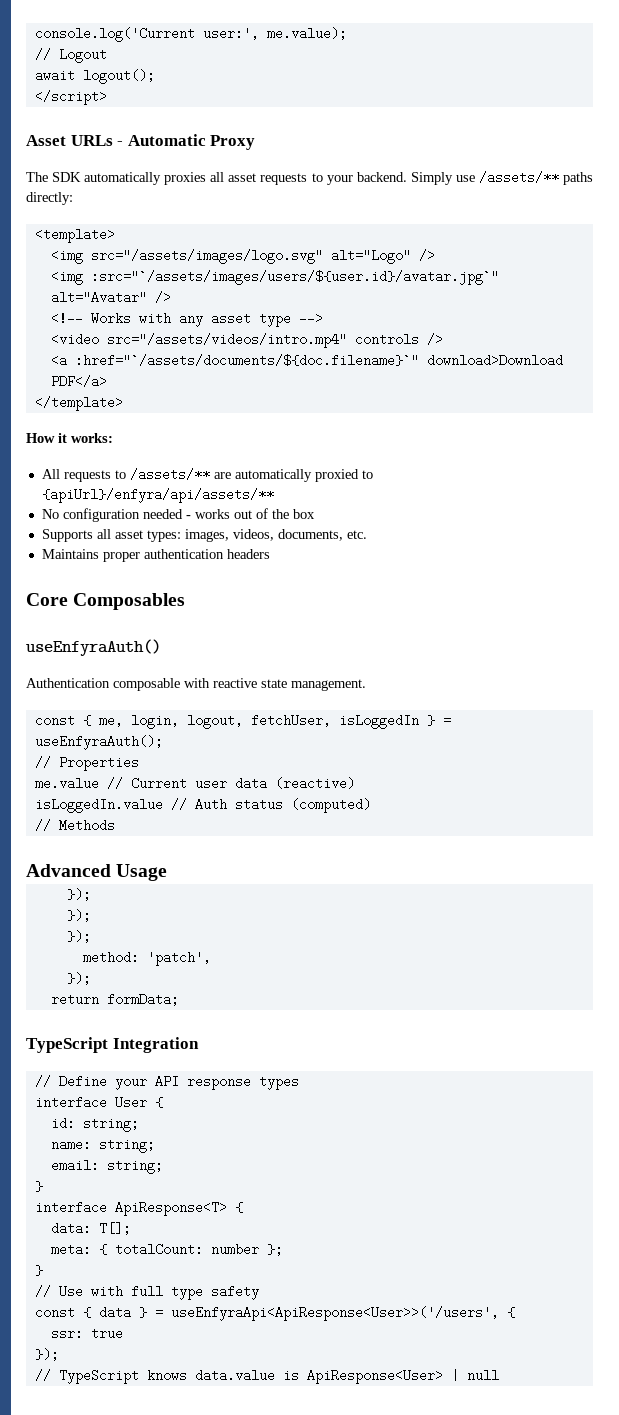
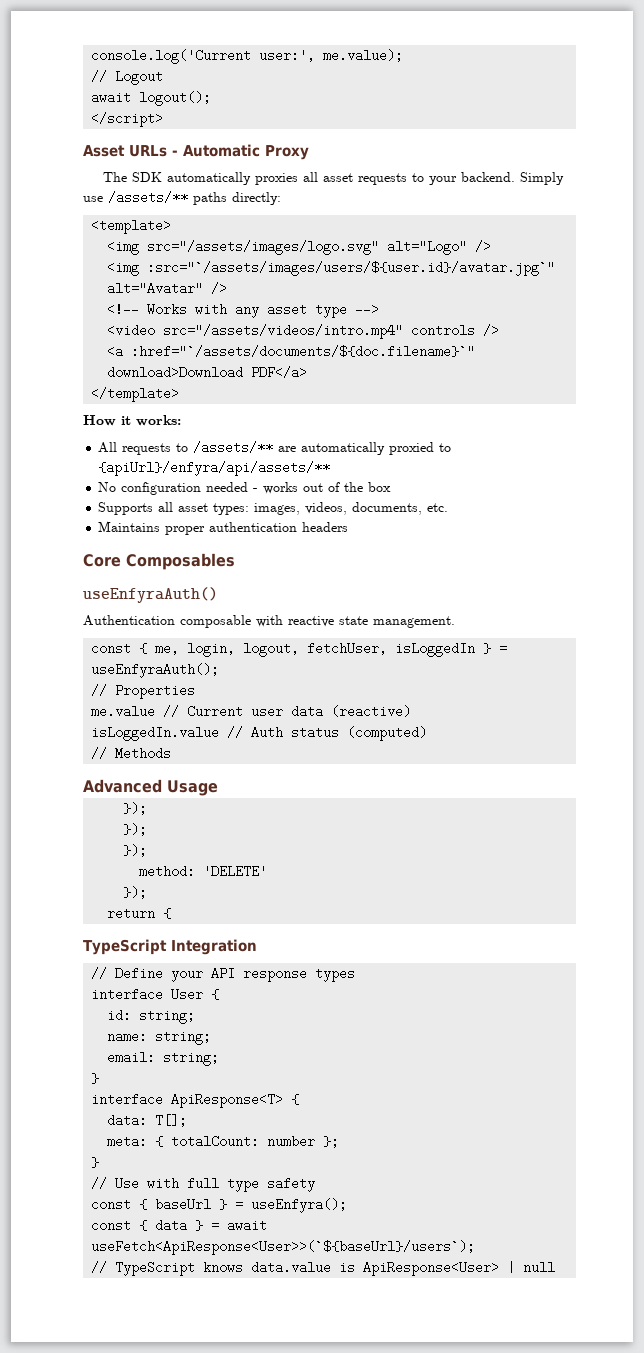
[146,951,211,966] 'patch', -> [203,865,268,878] 'DELETE'
[106,993,179,1006] formData; -> [163,908,172,919] {
(259, 1292) none -> [91,1198,348,1213] // const { baseUrl } = useEnfyra();
[170,1306,515,1321] [50,1327,123,1340] [34,1348,59,1361] useEnfyraApi<ApiResponse<User>>('/users', { // ssr: true // }); -> [227,1219,268,1232] [91,1240,476,1255] await useFetch<ApiResponse<User>>(`${baseUrl}/users`);

